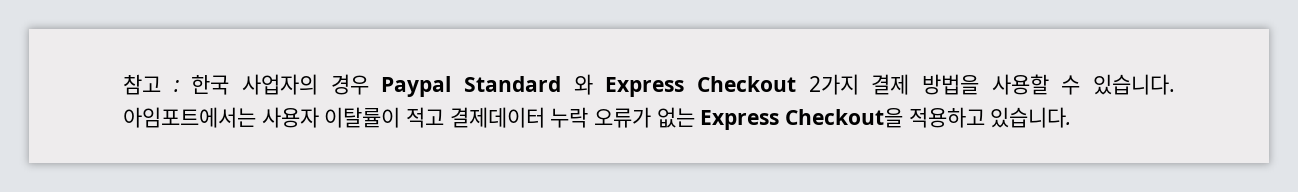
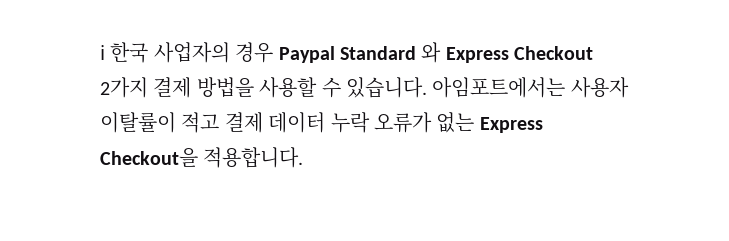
[123,74,179,95] 참고 : -> [100,45,105,60] ℹ
[449,107,545,128] 결제데이터 -> [224,112,326,133] 결제 데이터
[908,107,1072,128] 적용하고 있습니다. -> [203,147,304,168] 적용합니다.

